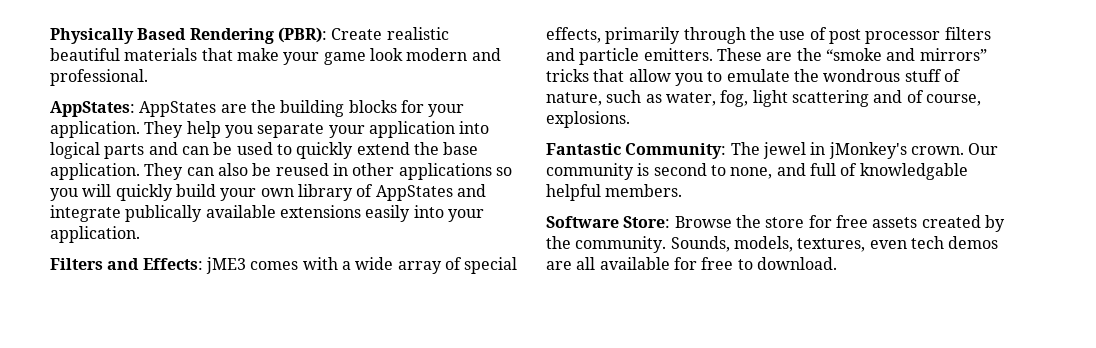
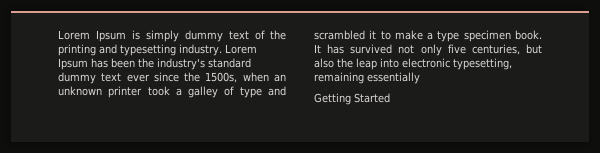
[50,27,449,44] [50,48,501,65] [50,69,148,86] [50,100,465,117] [50,121,490,138] [50,142,479,159] [50,163,512,180] [50,184,486,201] [50,205,484,222] [50,226,140,243] [50,257,518,274] [546,27,991,44] [546,48,987,65] [546,69,961,86] [546,90,981,107] [546,111,630,128] [546,142,999,159] [546,163,968,180] [546,184,683,201] [546,215,1005,232] [546,236,999,253] [546,257,837,270] Physically Based Rendering (PBR): Create realistic beautiful materials that make your game look modern and professional. // AppStates: AppStates are the building blocks for your application. They help you separate your application into logical parts and can be used to quickly extend the base application. They can also be reused in other applications so you will quickly build your own library of AppStates and integrate publically available extensions easily into your application. // Filters and Effects: jME3 comes with a wide array of special effects, primarily through the use of post processor filters and particle emitters. These are the “smoke and mirrors” tricks that allow you to emulate the wondrous stuff of nature, such as water, fog, light scattering and of course, explosions. // Fantastic Community: The jewel in jMonkey's crown. Our community is second to none, and full of knowledgable helpful members. // Software Store: Browse the store for free assets created by the community. Sounds, models, textures, even tech demos are all available for free to download. -> [58,30,286,42] [58,44,257,56] [58,58,251,70] [58,72,286,84] [58,86,286,98] [314,30,542,42] [314,44,542,56] [314,58,512,70] [314,72,420,84] [314,93,390,105] Lorem Ipsum is simply dummy text of the printing and typesetting industry. Lorem Ipsum has been the industry's standard dummy text ever since the 1500s, when an unknown printer took a galley of type and scrambled it to make a type specimen book. It has survived not only five centuries, but also the leap into electronic typesetting, remaining essentially // Getting Started

